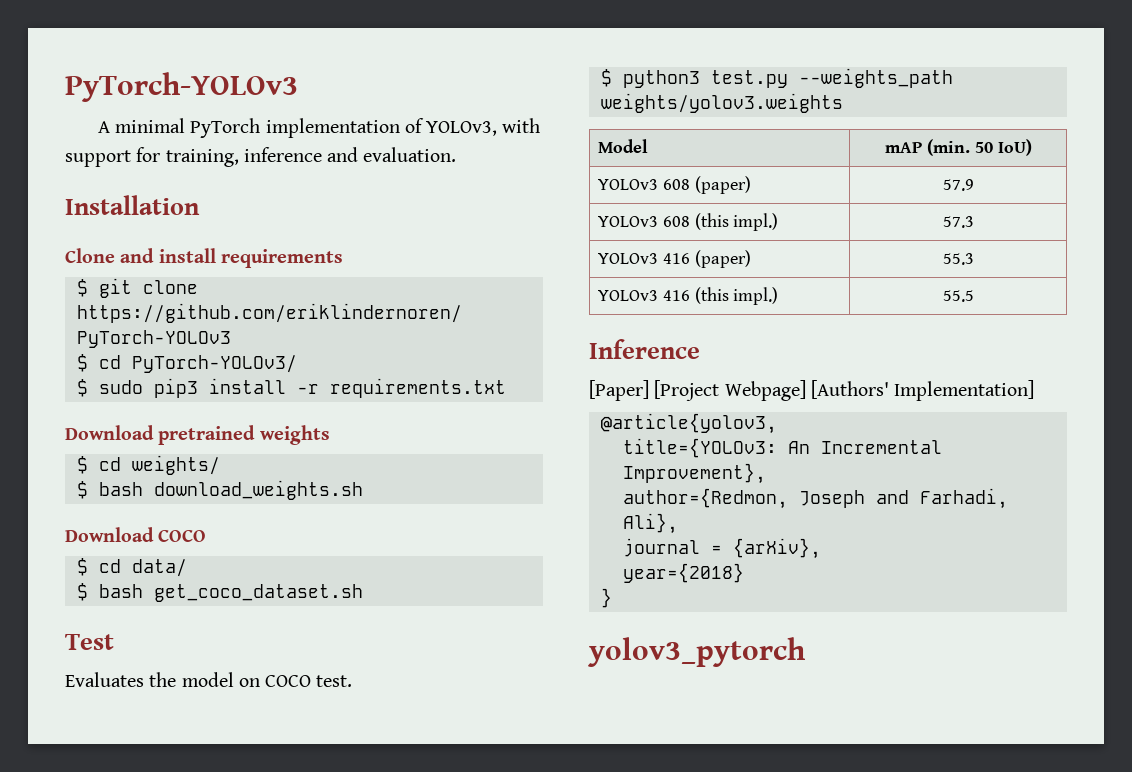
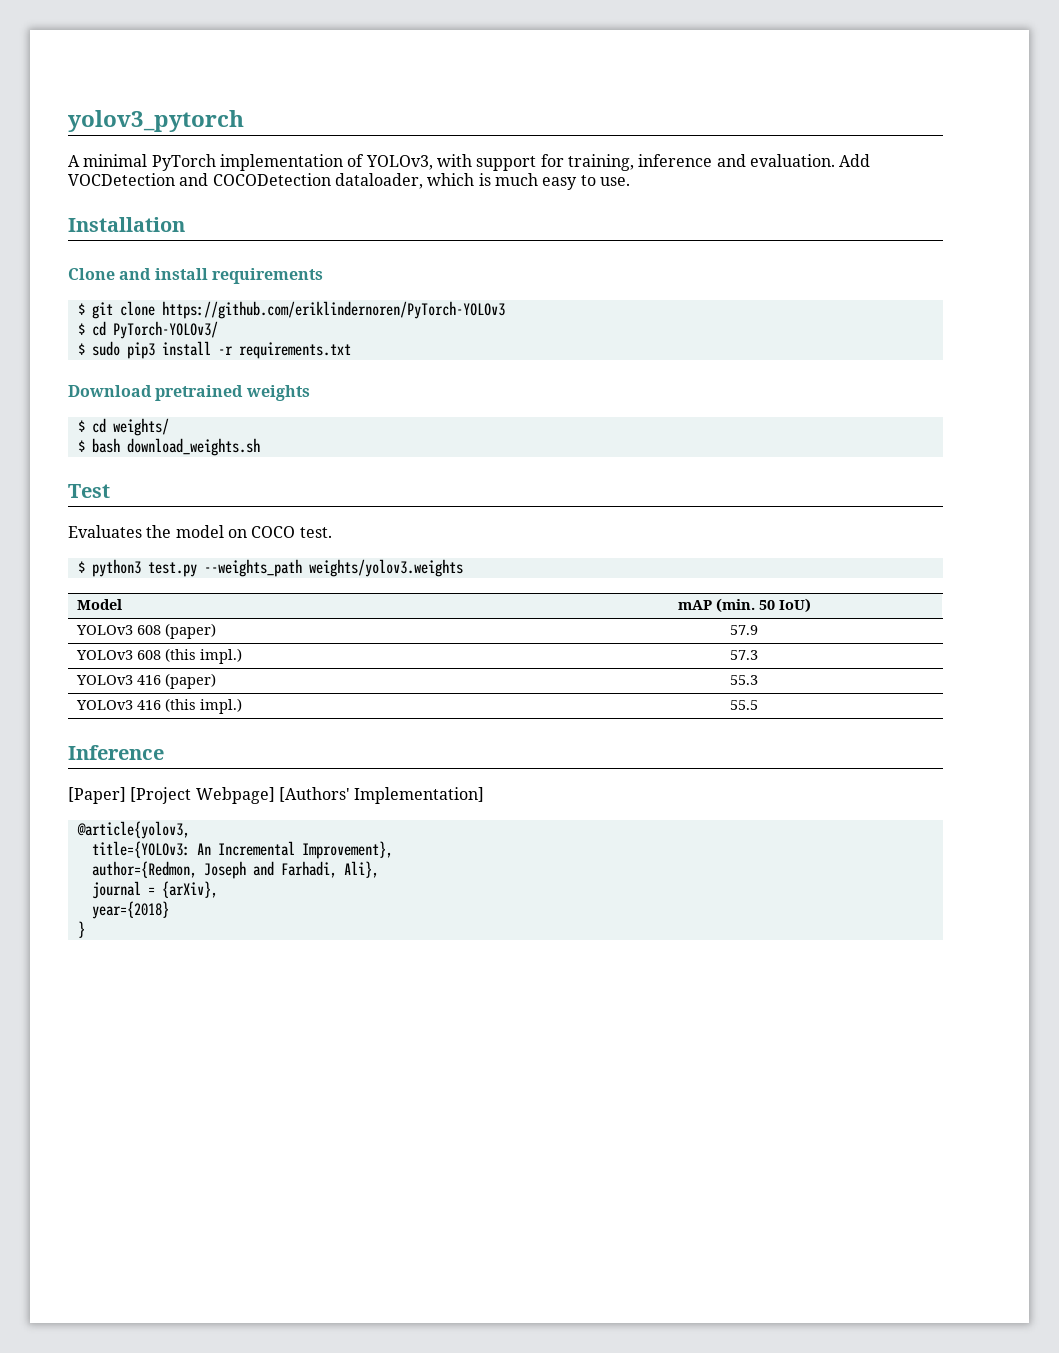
[65,72,298,102] PyTorch-YOLOv3 -> [68,110,244,132] yolov3_pytorch
(457, 154) none -> [839,154,871,167] [68,173,630,190] Add VOCDetection and COCODetection dataloader, which is much easy to use.
[65,527,207,542] [76,558,187,577] [76,583,363,602] // Download COCO // $ cd data/ // $ bash get_coco_dataset.sh -> (260, 447) none
[587,637,806,667] // yolov3_pytorch -> (85, 929) none

